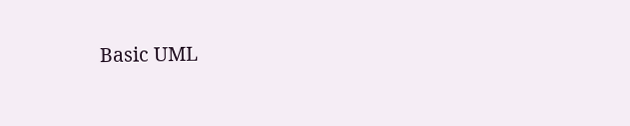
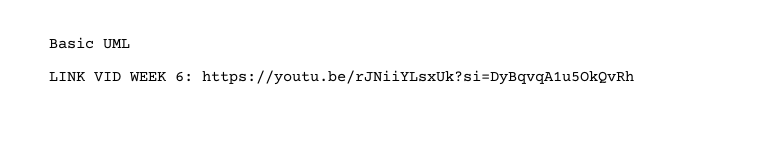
(199, 54) none -> [49,70,634,85] // LINK VID WEEK 6: https://youtu.be/rJNiiYLsxUk?si=DyBqvqA1u5OkQvRh

